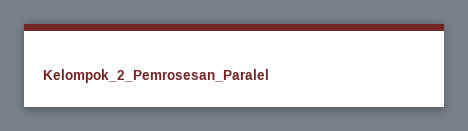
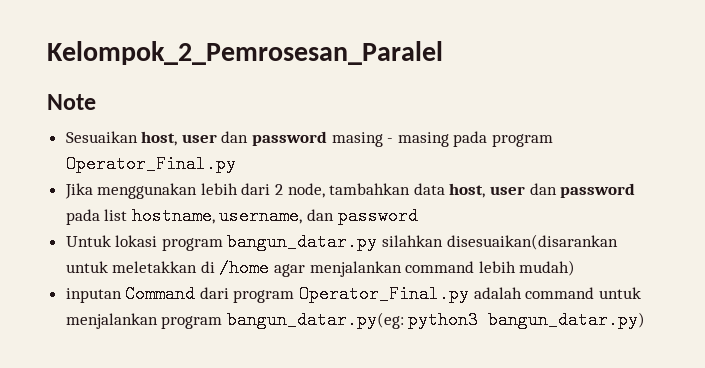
(269, 76) none -> [47,94,96,110] [65,131,554,147] [65,155,236,173] [64,183,636,199] [65,207,418,225] [65,233,618,251] [65,259,576,277] [65,285,641,303] [65,311,646,329] // Note // Sesuaikan host, user dan password masing - masing pada program Operator_Final.py // Jika menggunakan lebih dari 2 node, tambahkan data host, user dan password pada list hostname, username, dan password // Untuk lokasi program bangun_datar.py silahkan disesuaikan(disarankan untuk meletakkan di /home agar menjalankan command lebih mudah) // inputan Command dari program Operator_Final.py adalah command untuk menjalankan program bangun_datar.py(eg: python3 bangun_datar.py)

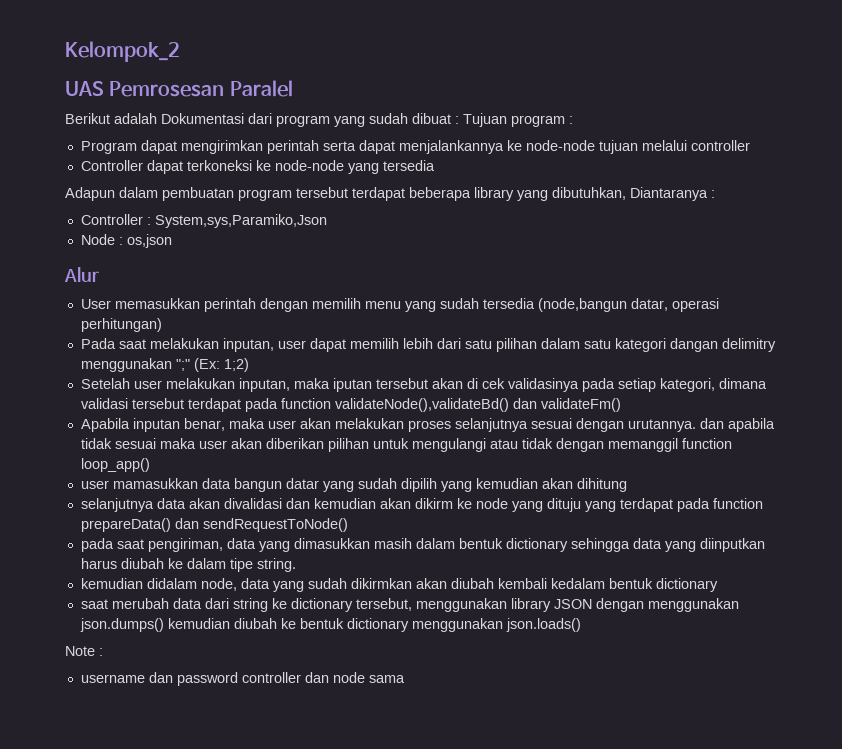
[47,41,443,65] [47,94,96,110] [65,131,554,147] [65,155,236,173] [64,183,636,199] [65,207,418,225] [65,233,618,251] [65,259,576,277] [65,285,641,303] [65,311,646,329] Kelompok_2_Pemrosesan_Paralel // Note // Sesuaikan host, user dan password masing - masing pada program Operator_Final.py // Jika menggunakan lebih dari 2 node, tambahkan data host, user dan password pada list hostname, username, dan password // Untuk lokasi program bangun_datar.py silahkan disesuaikan(disarankan untuk meletakkan di /home agar menjalankan command lebih mudah) // inputan Command dari program Operator_Final.py adalah command untuk menjalankan program bangun_datar.py(eg: python3 bangun_datar.py) -> [65,41,180,62] [65,80,293,97] [65,113,573,127] [80,140,750,154] [80,160,435,174] [65,187,715,201] [80,214,327,228] [80,234,172,248] [64,267,99,282] [80,298,719,312] [80,318,162,332] [80,338,776,352] [80,358,249,372] [80,378,767,392] [80,398,621,412] [80,418,775,432] [80,438,732,452] [80,458,150,472] [80,478,627,492] [80,498,763,512] [80,518,348,532] [80,538,765,552] [80,558,296,572] [80,578,718,592] [80,598,739,612] [79,618,581,632] [65,646,103,656] [80,672,405,686] Kelompok_2 // UAS Pemrosesan Paralel // Berikut adalah Dokumentasi dari program yang sudah dibuat : Tujuan program : // Program dapat mengirimkan perintah serta dapat menjalankannya ke node-node tujuan melalui controller // Controller dapat terkoneksi ke node-node yang tersedia // Adapun dalam pembuatan program tersebut terdapat beberapa library yang dibutuhkan, Diantaranya : // Controller : System,sys,Paramiko,Json // Node : os,json // Alur // User memasukkan perintah dengan memilih menu yang sudah tersedia (node,bangun datar, operasi perhitungan) // Pada saat melakukan inputan, user dapat memilih lebih dari satu pilihan dalam satu kategori dangan delimitry menggunakan ";" (Ex: 1;2) // Setelah user melakukan inputan, maka iputan tersebut akan di cek validasinya pada setiap kategori, dimana validasi tersebut terdapat pada function validateNode(),validateBd() dan validateFm() // Apabila inputan benar, maka user akan melakukan proses selanjutnya sesuai dengan urutannya. dan apabila tidak sesuai maka user akan diberikan pilihan untuk mengulangi atau tidak dengan memanggil function loop_app() // user mamasukkan data bangun datar yang sudah dipilih yang kemudian akan dihitung // selanjutnya data akan divalidasi dan kemudian akan dikirm ke node yang dituju yang terdapat pada function prepareData() dan sendRequestToNode() // pada saat pengiriman, data yang dimasukkan masih dalam bentuk dictionary sehingga data yang diinputkan harus diubah ke dalam tipe string. // kemudian didalam node, data yang sudah dikirmkan akan diubah kembali kedalam bentuk dictionary // saat merubah data dari string ke dictionary tersebut, menggunakan library JSON dengan menggunakan json.dumps() kemudian diubah ke bentuk dictionary menggunakan json.loads() // Note : // username dan password controller dan node sama

